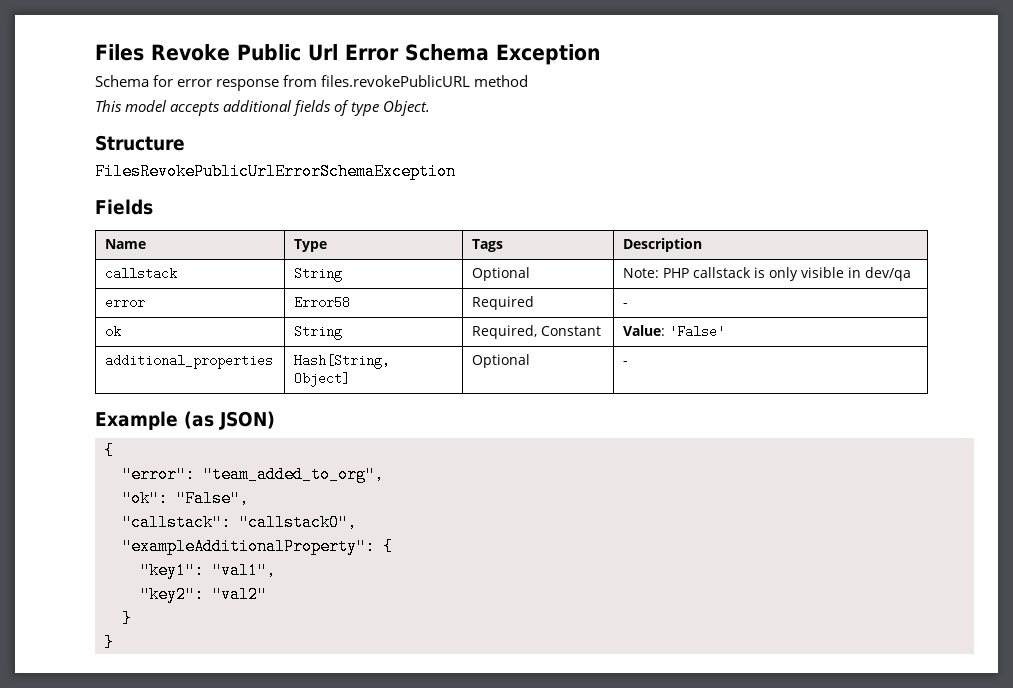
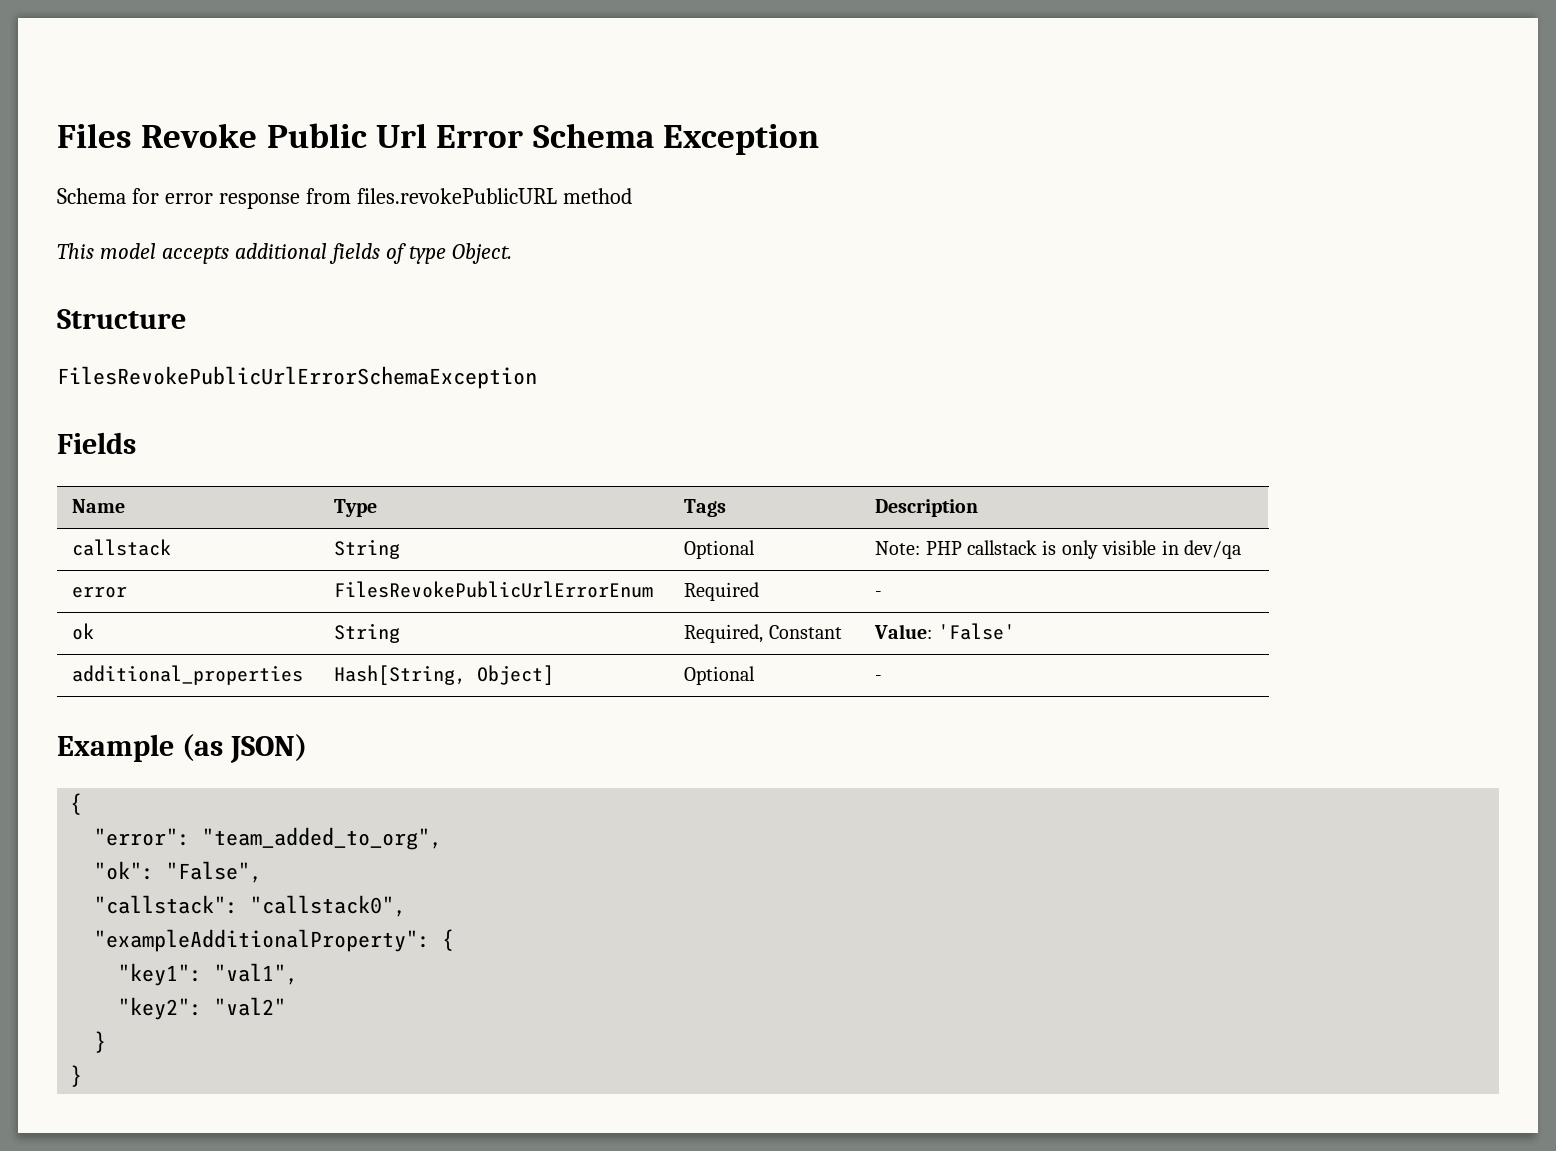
[294,296,351,309] Error58 -> [334,581,654,598] FilesRevokePublicUrlErrorEnum

